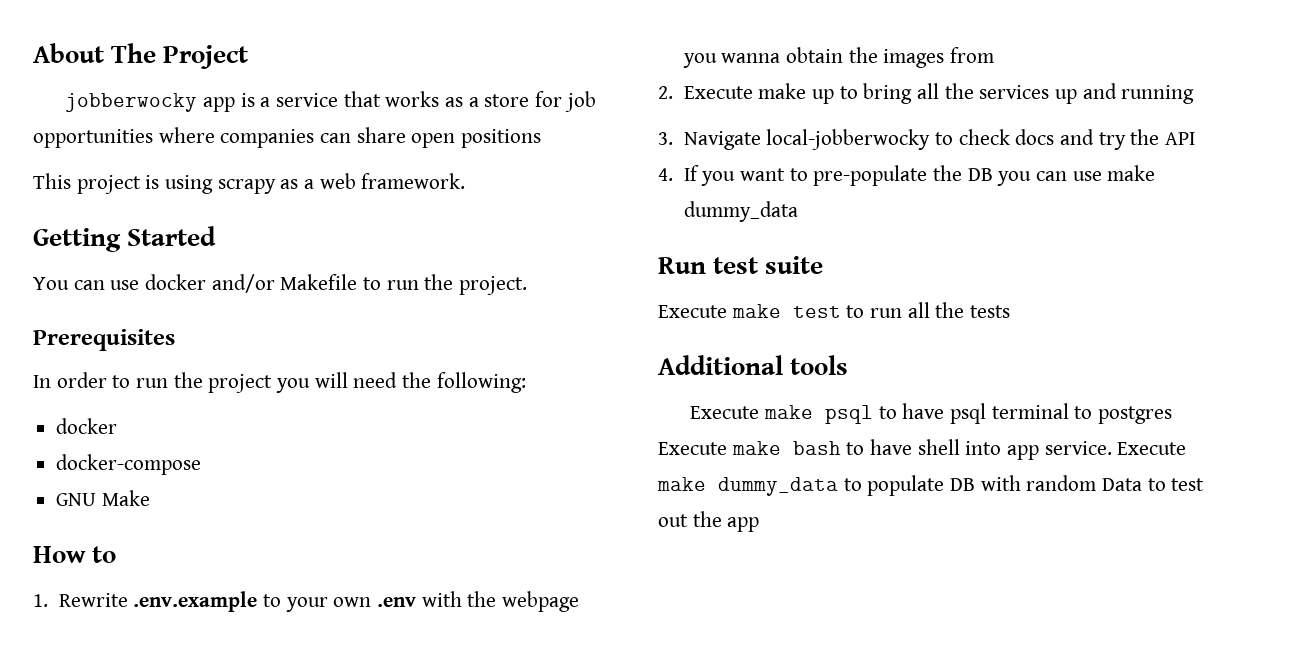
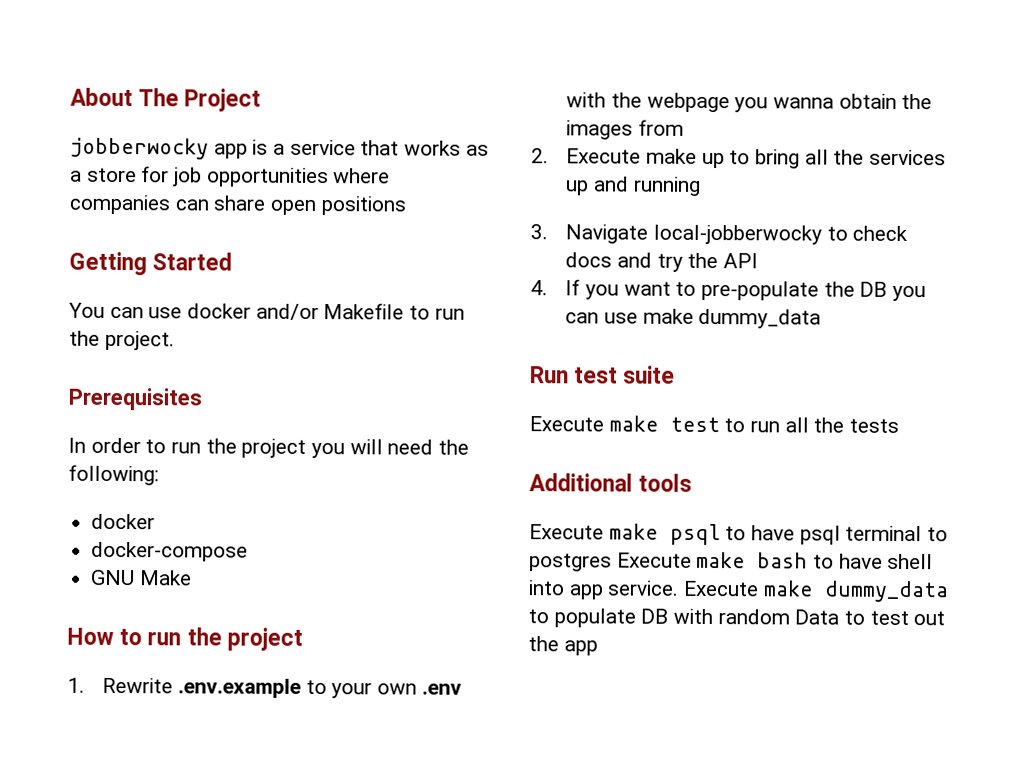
[33,173,466,194] // This project is using scrapy as a web framework. -> (406, 206) none
(117, 554) none -> [147,627,303,651] run the project

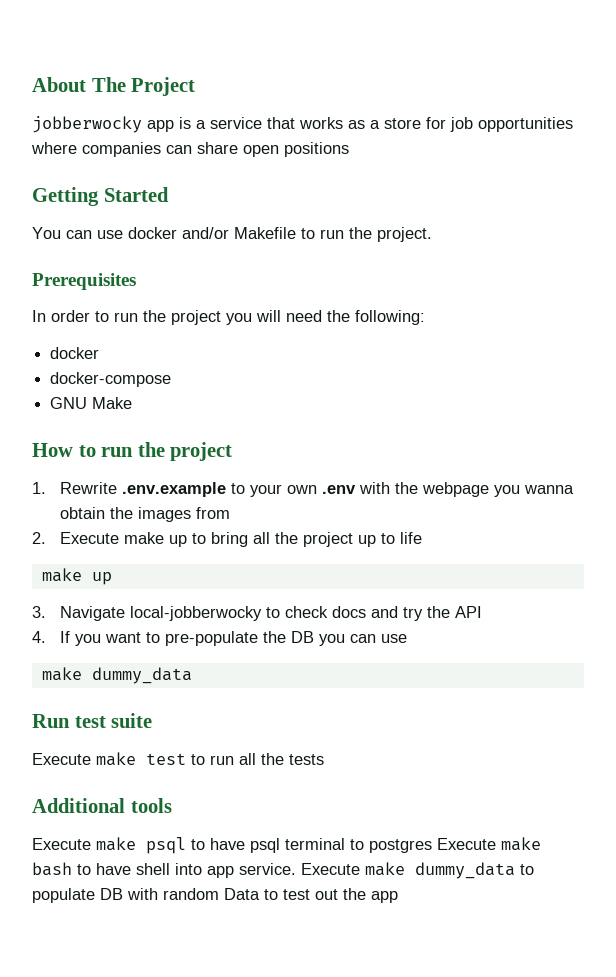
[868,149,946,166] [565,176,701,196] services up and running -> [302,532,422,547] [41,568,112,585] project up to life // make up
(638, 318) none -> (407, 638) //

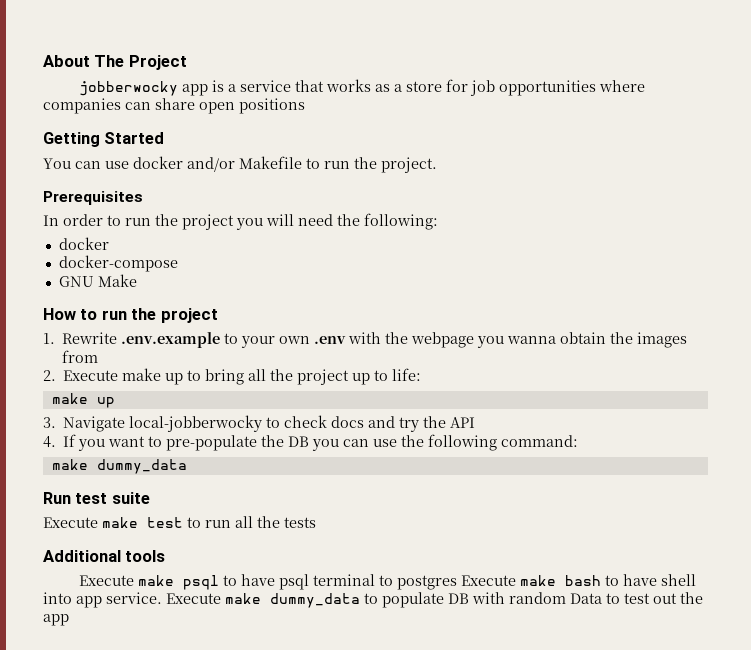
[399,532,422,544] life -> [392,368,422,381] life:
(407, 638) none -> [401,434,579,451] the following command:

